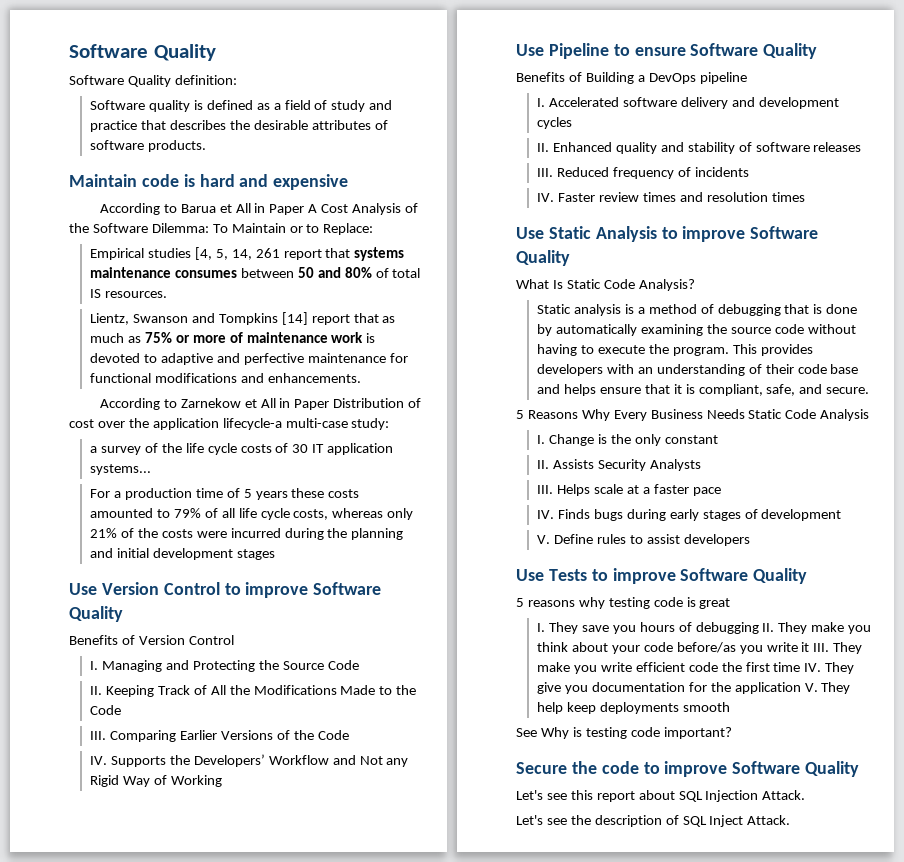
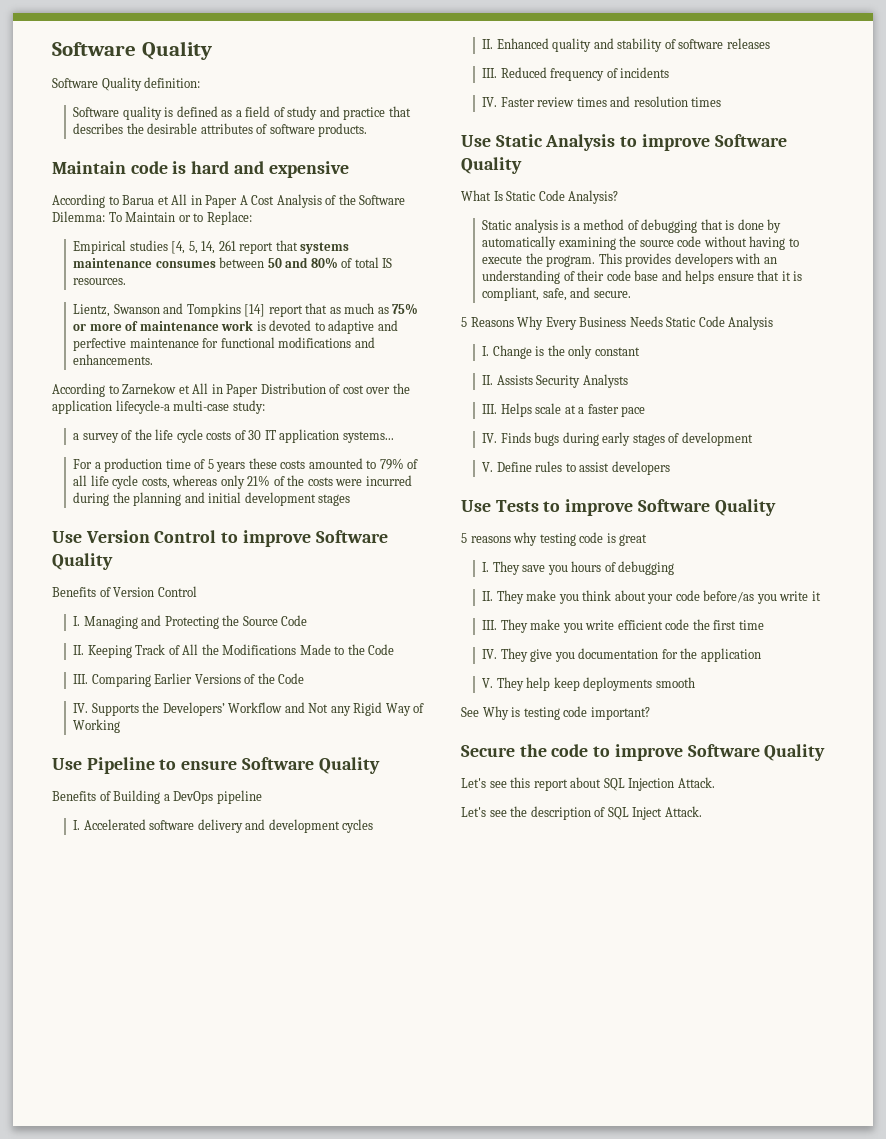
(759, 628) none -> (675, 568) //
(810, 647) none -> (821, 596) //
(801, 667) none -> (764, 625) //
(801, 688) none -> (761, 655) //

